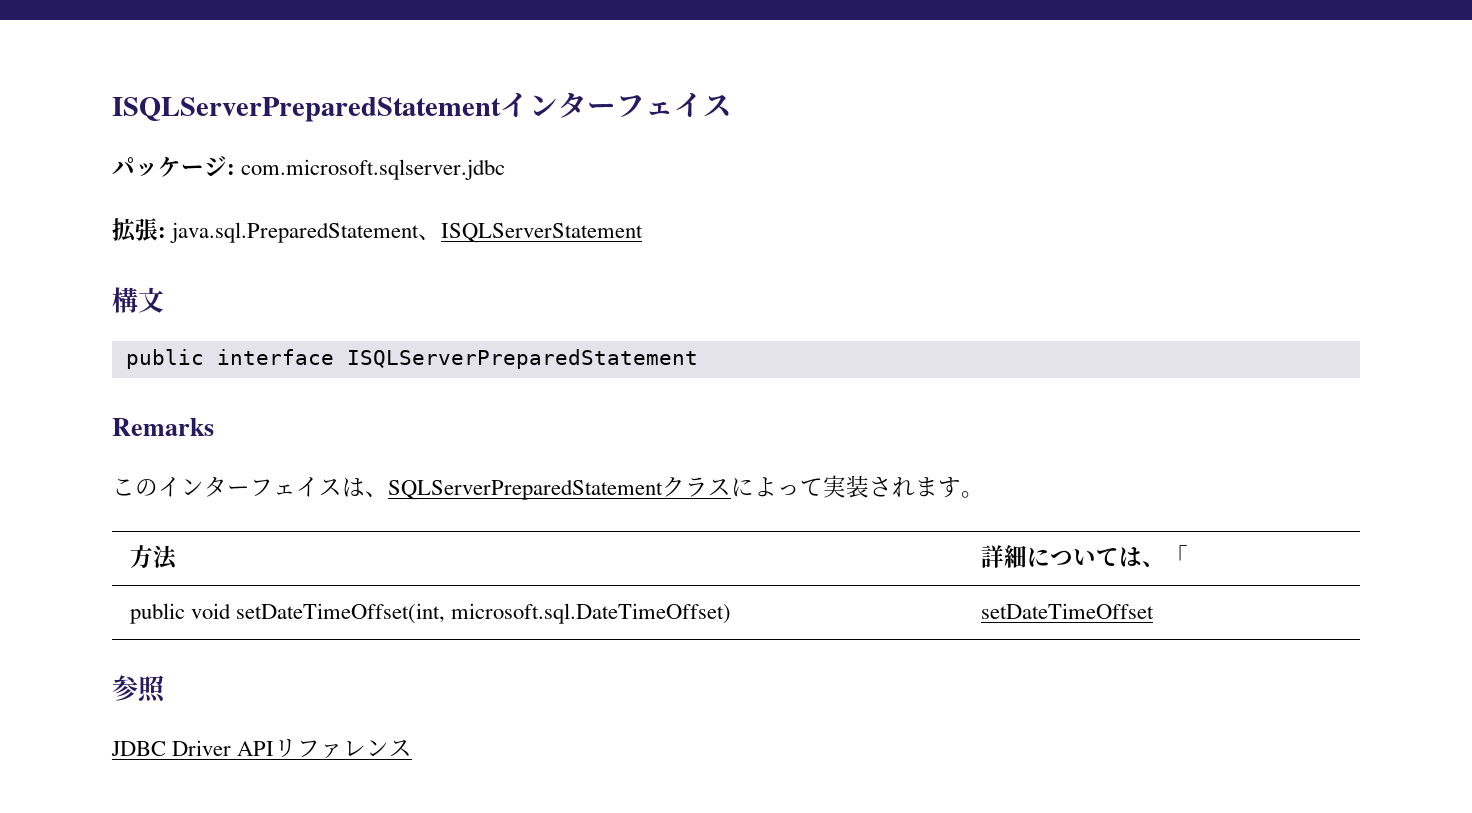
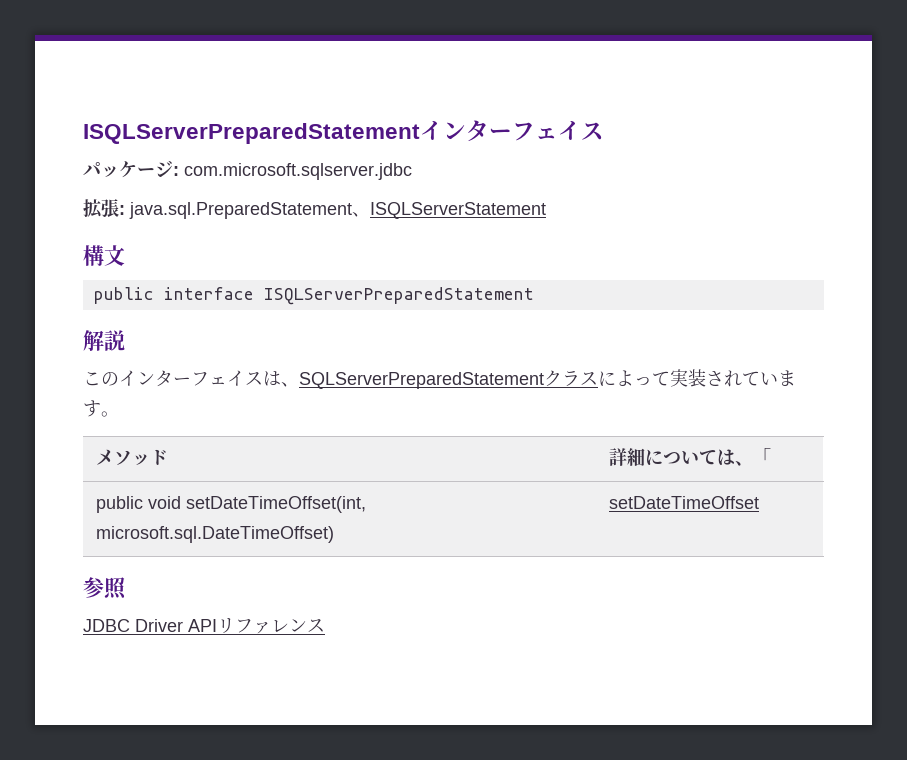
[112,418,214,436] Remarks -> [83,330,125,351] 解説
(915, 487) none -> [742,371,778,386] てい
[129,545,178,570] 方法 -> [95,449,168,465] メソッド

